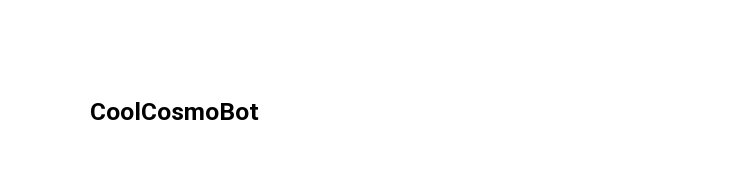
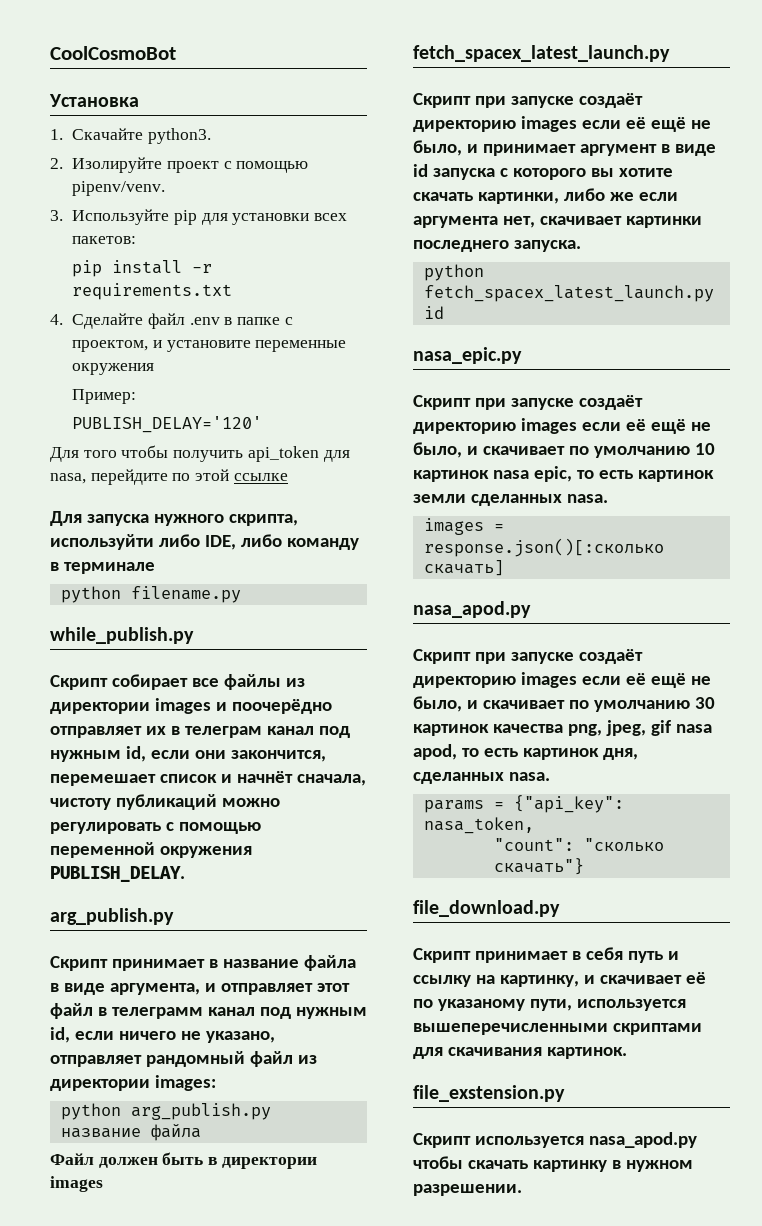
(259, 111) none -> [49,94,139,107] [50,128,211,144] [50,157,309,173] [72,181,166,196] [50,209,348,225] [72,236,137,244] [72,260,213,277] [72,283,233,300] [50,313,293,329] [72,340,347,352] [72,363,155,375] [72,389,137,404] [72,416,263,433] [50,445,350,462] [50,469,288,485] [50,511,298,526] [50,534,359,550] [50,562,155,574] [60,586,241,603] [50,627,194,644] [50,674,305,690] [50,698,332,714] [50,726,350,738] [50,746,326,762] [50,771,366,786] [50,794,280,810] [50,822,261,834] [50,842,252,858] [50,866,185,882] [50,908,174,925] [50,955,356,971] [50,983,350,995] [50,1003,367,1019] [50,1027,275,1043] [50,1051,317,1067] [50,1075,216,1091] [60,1103,271,1120] [60,1124,201,1141] [50,1152,317,1169] [50,1176,103,1192] [413,45,670,62] [413,93,643,108] [413,116,711,132] [413,140,716,156] [413,164,673,180] [413,188,678,204] [413,216,702,228] [413,240,581,252] [423,264,484,281] [423,285,714,302] [423,306,444,319] [413,347,522,364] [413,395,643,410] [413,418,711,434] [413,442,715,458] [413,466,714,482] [413,494,608,506] [423,518,504,535] [423,538,664,557] [423,560,504,576] [413,601,531,618] [413,649,643,664] [413,672,711,688] [413,696,715,712] [413,720,712,736] [413,744,638,760] [413,772,550,784] [423,795,624,813] [423,817,534,834] [493,838,664,852] [493,858,584,875] [413,900,560,917] [413,947,679,963] [413,972,706,987] [413,999,686,1011] [413,1023,702,1035] [413,1047,627,1059] [413,1085,565,1102] [413,1132,697,1148] [413,1156,693,1172] [413,1184,522,1196] // Установка // 1. Скачайте python3. // 2. Изолируйте проект с помощью pipenv/venv. // 3. Используйте pip для установки всех пакетов: // pip install -r requirements.txt // 4. Сделайте файл .env в папке с проектом, и установите переменные окружения // Пример: // PUBLISH_DELAY='120' // Для того чтобы получить api_token для nasa, перейдите по этой ссылке // Для запуска нужного скрипта, используйти либо IDE, либо команду в терминале // python filename.py // while_publish.py // Скрипт собирает все файлы из директории images и поочерёдно отправляет их в телеграм канал под нужным id, если они закончится, перемешает список и начнёт сначала, чистоту публикаций можно регулировать с помощью переменной окружения PUBLISH_DELAY. // arg_publish.py // Скрипт принимает в название файла в виде аргумента, и отправляет этот файл в телеграмм канал под нужным id, если ничего не указано, отправляет рандомный файл из директории images: // python arg_publish.py название файла // Файл должен быть в директории images // fetch_spacex_latest_launch.py // Скрипт при запуске создаёт директорию images если её ещё не было, и принимает аргумент в виде id запуска с которого вы хотите скачать картинки, либо же если аргумента нет, скачивает картинки последнего запуска. // python fetch_spacex_latest_launch.py id // nasa_epic.py // Скрипт при запуске создаёт директорию images если её ещё не было, и скачивает по умолчанию 10 картинок nasa epic, то есть картинок земли сделанных nasa. // images = response.json()[:сколько скачать] // nasa_apod.py // Скрипт при запуске создаёт директорию images если её ещё не было, и скачивает по умолчанию 30 картинок качества png, jpeg, gif nasa apod, то есть картинок дня, сделанных nasa. // params = {"api_key": nasa_token, // "count": "сколько скачать"} // file_download.py // Скрипт принимает в себя путь и ссылку на картинку, и скачивает её по указаному пути, используется вышеперечисленными скриптами для скачивания картинок. // file_exstension.py // Скрипт используется nasa_apod.py чтобы скачать картинку в нужном разрешении.

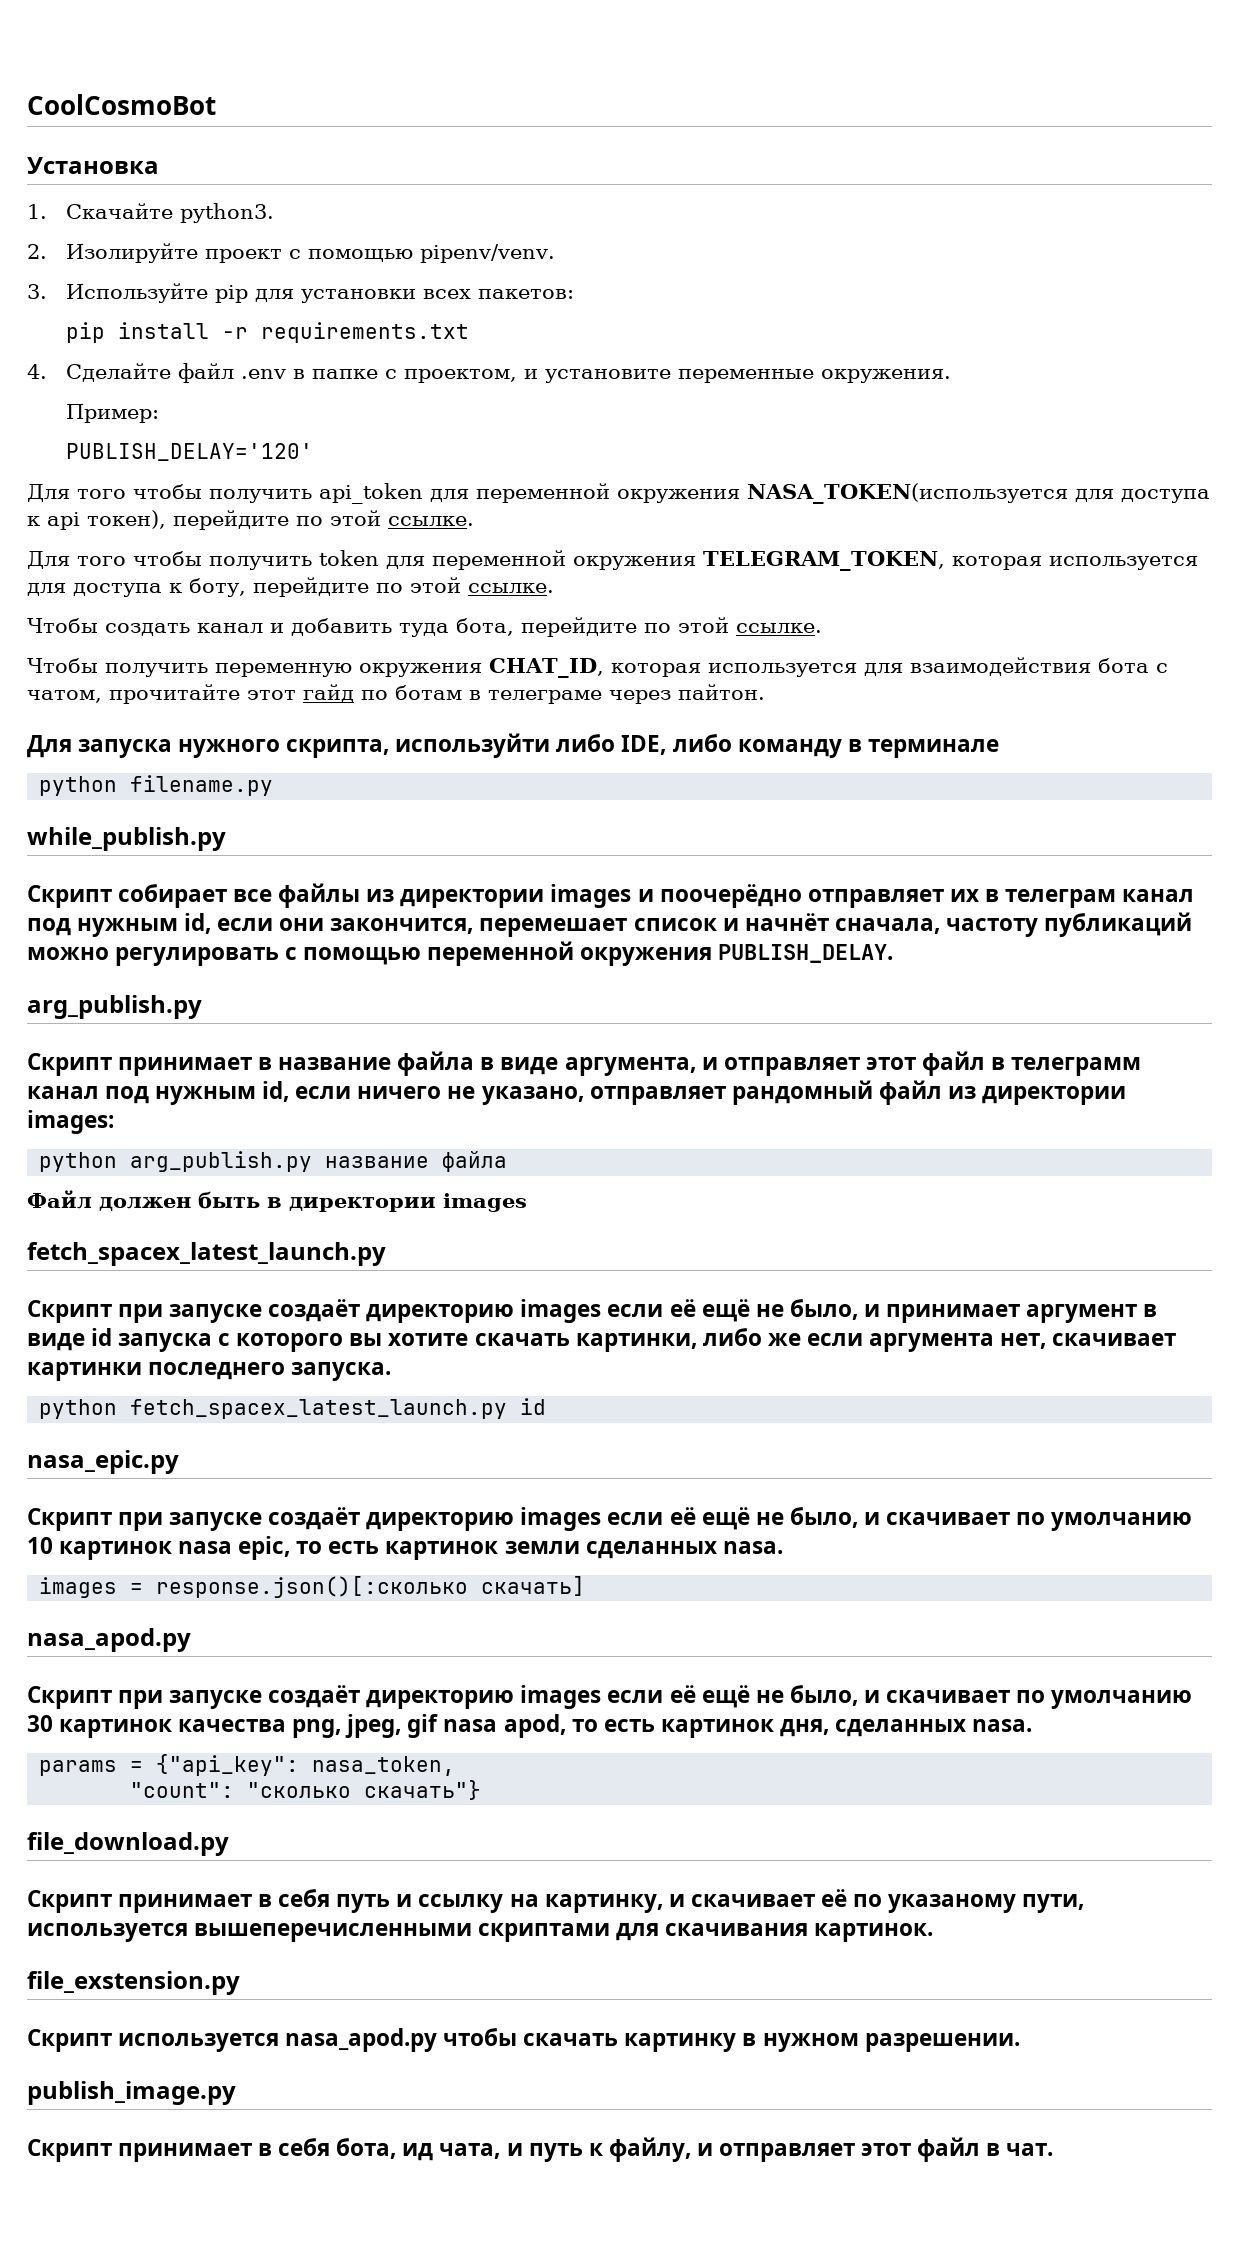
[72,363,155,375] окружения -> [820,369,951,383] окружения.
[50,469,288,485] nasa, перейдите по этой ссылке -> [476,483,1210,504] [27,510,474,530] [27,550,1198,571] [27,577,554,597] [27,617,822,637] [27,657,1168,678] [27,684,765,704] переменной окружения NASA_TOKEN(используется для доступа к api токен), перейдите по этой ссылке. // Для того чтобы получить token для переменной окружения TELEGRAM_TOKEN, которая используется для доступа к боту, перейдите по этой ссылке. // Чтобы создать канал и добавить туда бота, перейдите по этой ссылке. // Чтобы получить переменную окружения CHAT_ID, которая используется для взаимодействия бота с чатом, прочитайте этот гайд по ботам в телеграме через пайтон.
[50,798,111,810] чистоту -> [945,918,1038,937] частоту
(522, 1190) none -> [27,2081,236,2105] [27,2137,1054,2162] // publish_image.py // Скрипт принимает в себя бота, ид чата, и путь к файлу, и отправляет этот файл в чат.

